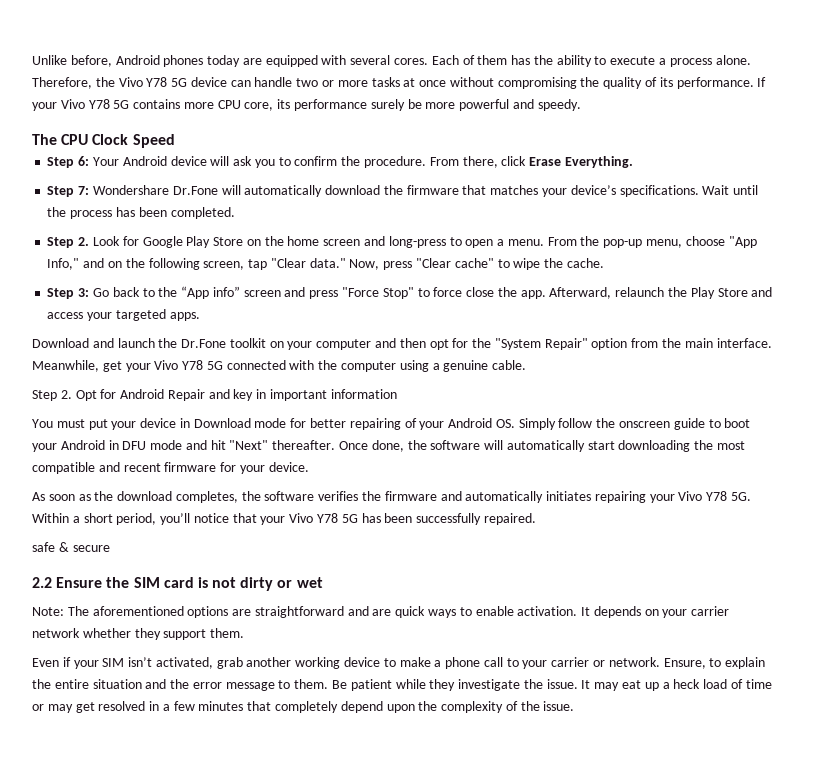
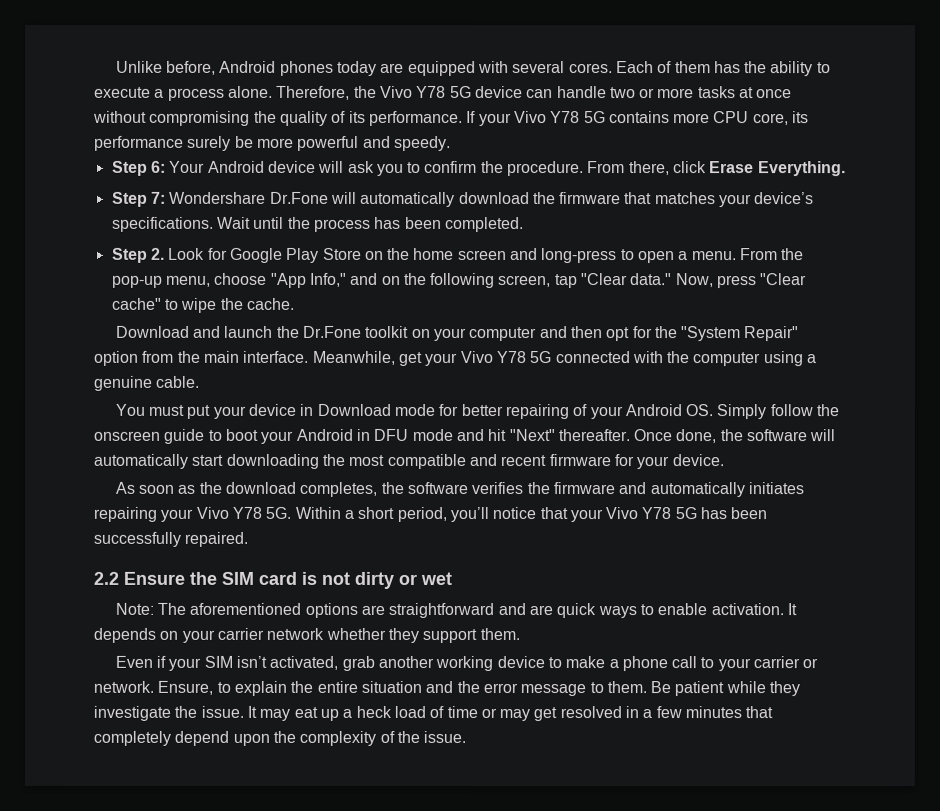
[32,134,175,148] // The CPU Clock Speed -> (451, 143) none
[47,286,773,299] [47,309,200,321] // Step 3: Go back to the “App info” screen and press "Force Stop" to force close the app. Afterward, relaunch the Play Store and access your targeted apps. -> (295, 303) none
[32,389,397,401] // Step 2. Opt for Android Repair and key in important information -> (201, 381) none
[32,542,110,552] // safe & secure -> (249, 539) none

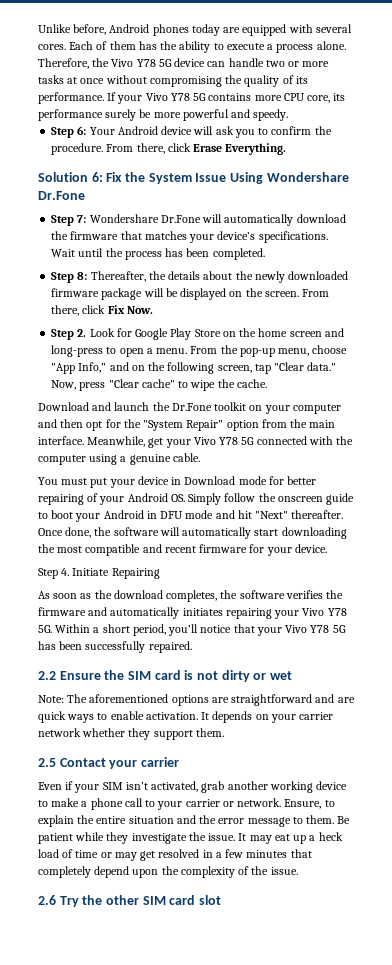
(846, 169) none -> [38,172,349,184] [38,191,85,200] // Solution 6: Fix the System Issue Using Wondershare Dr.Fone
(524, 224) none -> [51,271,349,283] [51,288,330,300] [51,305,153,316] // Step 8: Thereafter, the details about the newly downloaded firmware package will be displayed on the screen. From there, click Fix Now.
(724, 460) none -> [38,568,160,579] // Step 4. Initiate Repairing
(520, 634) none -> [38,757,179,769] // 2.5 Contact your carrier
(467, 736) none -> [38,895,221,907] // 2.6 Try the other SIM card slot

